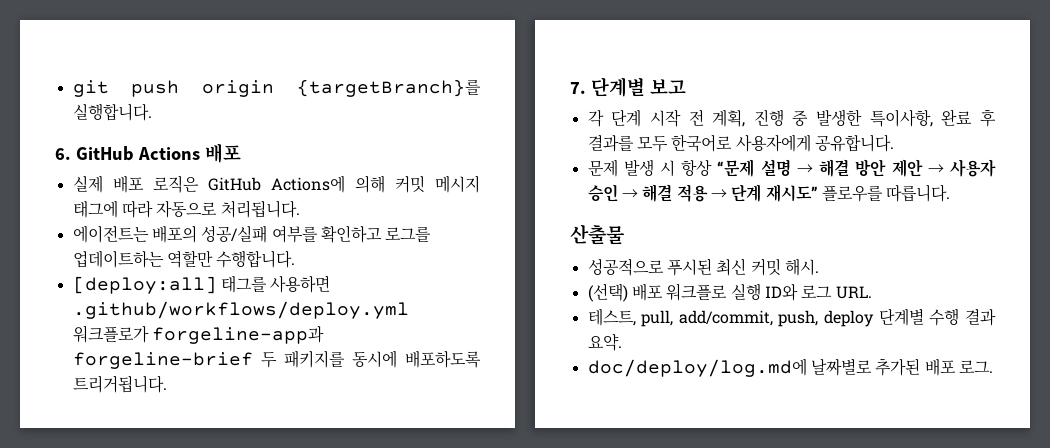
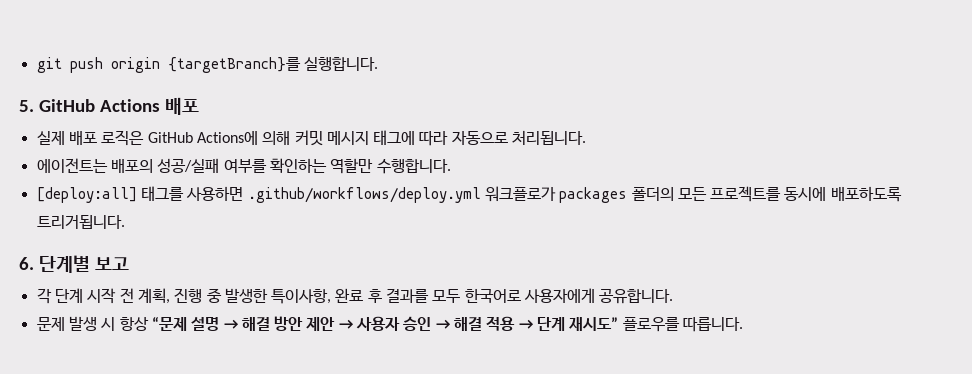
[55,148,71,160] 6. -> [19,100,34,112] 5.
[320,225,432,243] [72,250,164,268] 확인하고 로그를 업데이트하는 -> [269,158,327,173] 확인하는
[151,326,324,344] [72,350,345,369] forgeline-app과 forgeline-brief 두 패키지를 -> [559,186,782,203] packages 폴더의 모든 프로젝트를
[570,82,586,94] 7. -> [19,257,34,270] 6.
[570,224,625,245] [587,258,819,276] [587,283,872,302] [587,308,996,327] [587,333,622,351] [587,358,993,377] // 산출물 // 성공적으로 푸시된 최신 커밋 해시. // (선택) 배포 워크플로 실행 ID와 로그 URL. // 테스트, pull, add/commit, push, deploy 단계별 수행 결과 요약. // doc/deploy/log.md에 날짜별로 추가된 배포 로그. -> (744, 324) none

